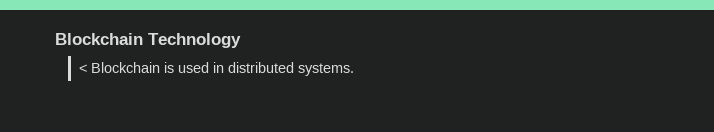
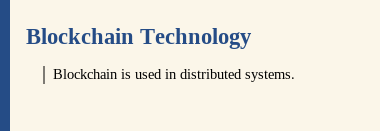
[78,64,87,73] < -> (253, 38) none

